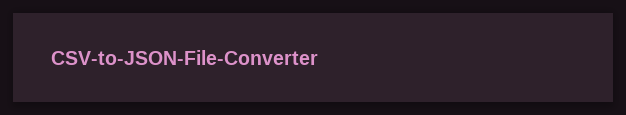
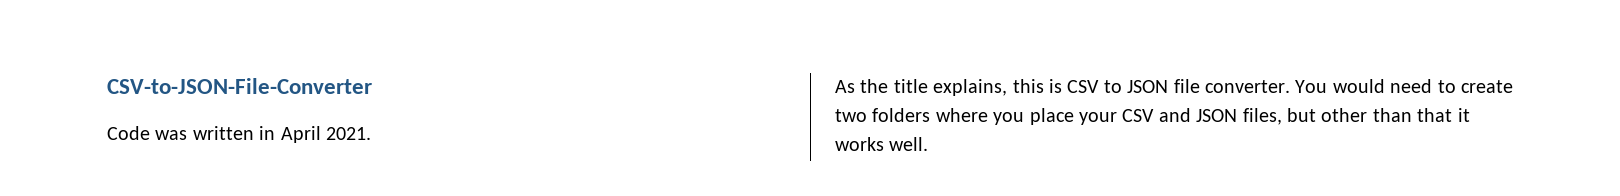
(318, 57) none -> [107,126,371,143] [835,79,1513,96] [835,108,1470,125] [835,137,929,151] // Code was written in April 2021. // As the title explains, this is CSV to JSON file converter. You would need to create two folders where you place your CSV and JSON files, but other than that it works well.

